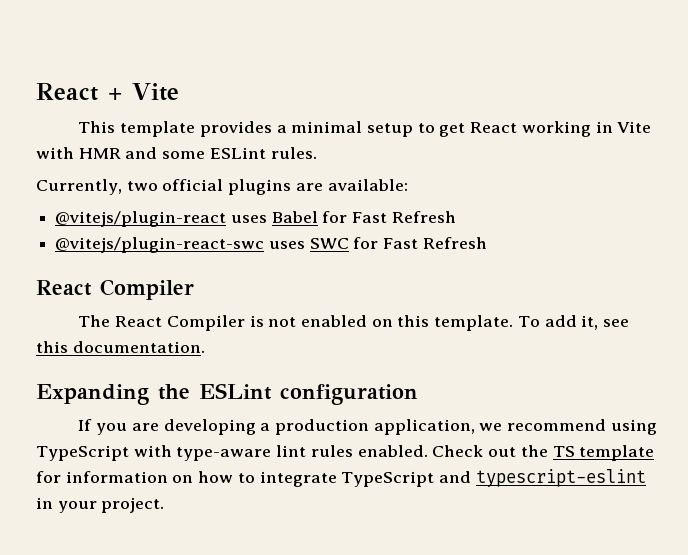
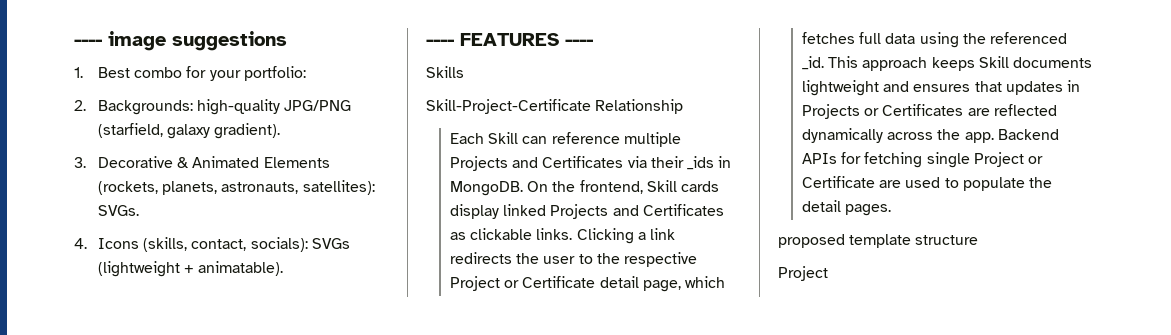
[36,83,179,101] [78,121,652,137] [36,147,317,159] [36,179,408,195] [55,211,456,227] [55,237,487,253] [36,279,194,300] [78,315,630,331] [36,341,205,353] [36,383,418,405] [78,419,657,435] [36,445,655,461] [36,469,646,487] [36,497,165,513] React + Vite // This template provides a minimal setup to get React working in Vite with HMR and some ESLint rules. // Currently, two official plugins are available: // @vitejs/plugin-react uses Babel for Fast Refresh // @vitejs/plugin-react-swc uses SWC for Fast Refresh // React Compiler // The React Compiler is not enabled on this template. To add it, see this documentation. // Expanding the ESLint configuration // If you are developing a production application, we recommend using TypeScript with type-aware lint rules enabled. Check out the TS template for information on how to integrate TypeScript and typescript-eslint in your project. -> [74,31,287,51] [74,66,306,81] [74,99,352,115] [98,123,281,139] [74,156,330,168] [98,180,375,195] [98,205,140,216] [74,237,350,252] [98,261,284,277] [426,33,593,46] [426,66,464,78] [426,99,684,114] [450,132,681,147] [450,156,732,171] [450,180,719,196] [450,204,724,219] [450,228,675,244] [450,252,697,267] [450,276,725,292] [802,32,1067,48] [802,56,1092,71] [802,80,1080,96] [802,104,1057,119] [802,128,1059,143] [802,152,1043,168] [802,176,1052,191] [802,200,892,216] [778,234,979,248] [778,266,828,281] ---- image suggestions // 1. Best combo for your portfolio: // 2. Backgrounds: high-quality JPG/PNG (starfield, galaxy gradient). // 3. Decorative & Animated Elements (rockets, planets, astronauts, satellites): SVGs. // 4. Icons (skills, contact, socials): SVGs (lightweight + animatable). // ---- FEATURES ---- // Skills // Skill-Project-Certificate Relationship // Each Skill can reference multiple Projects and Certificates via their _ids in MongoDB. On the frontend, Skill cards display linked Projects and Certificates as clickable links. Clicking a link redirects the user to the respective Project or Certificate detail page, which fetches full data using the referenced _id. This approach keeps Skill documents lightweight and ensures that updates in Projects or Certificates are reflected dynamically across the app. Backend APIs for fetching single Project or Certificate are used to populate the detail pages. // proposed template structure // Project

